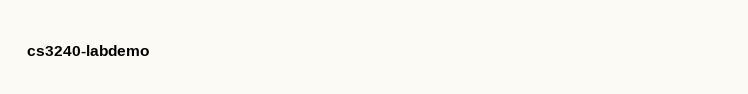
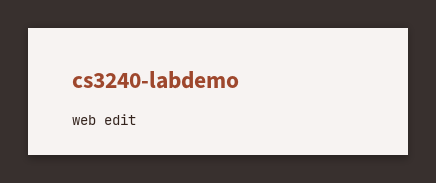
(149, 50) none -> [72,114,136,125] // web edit

